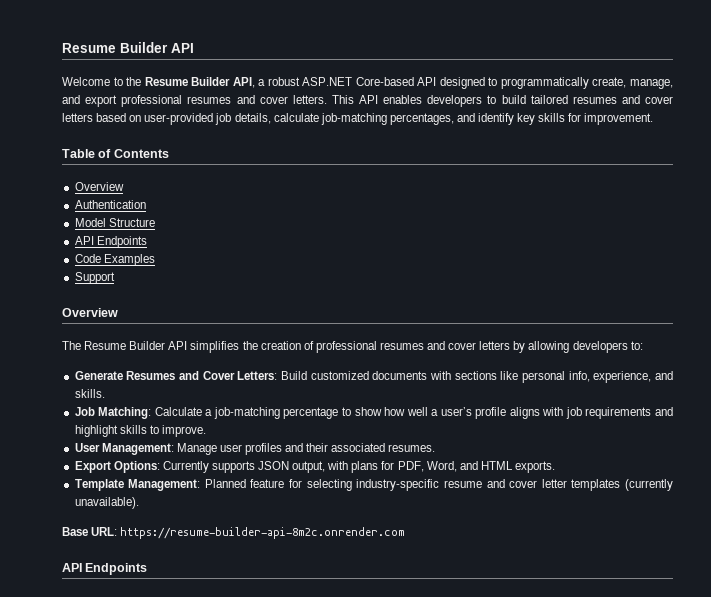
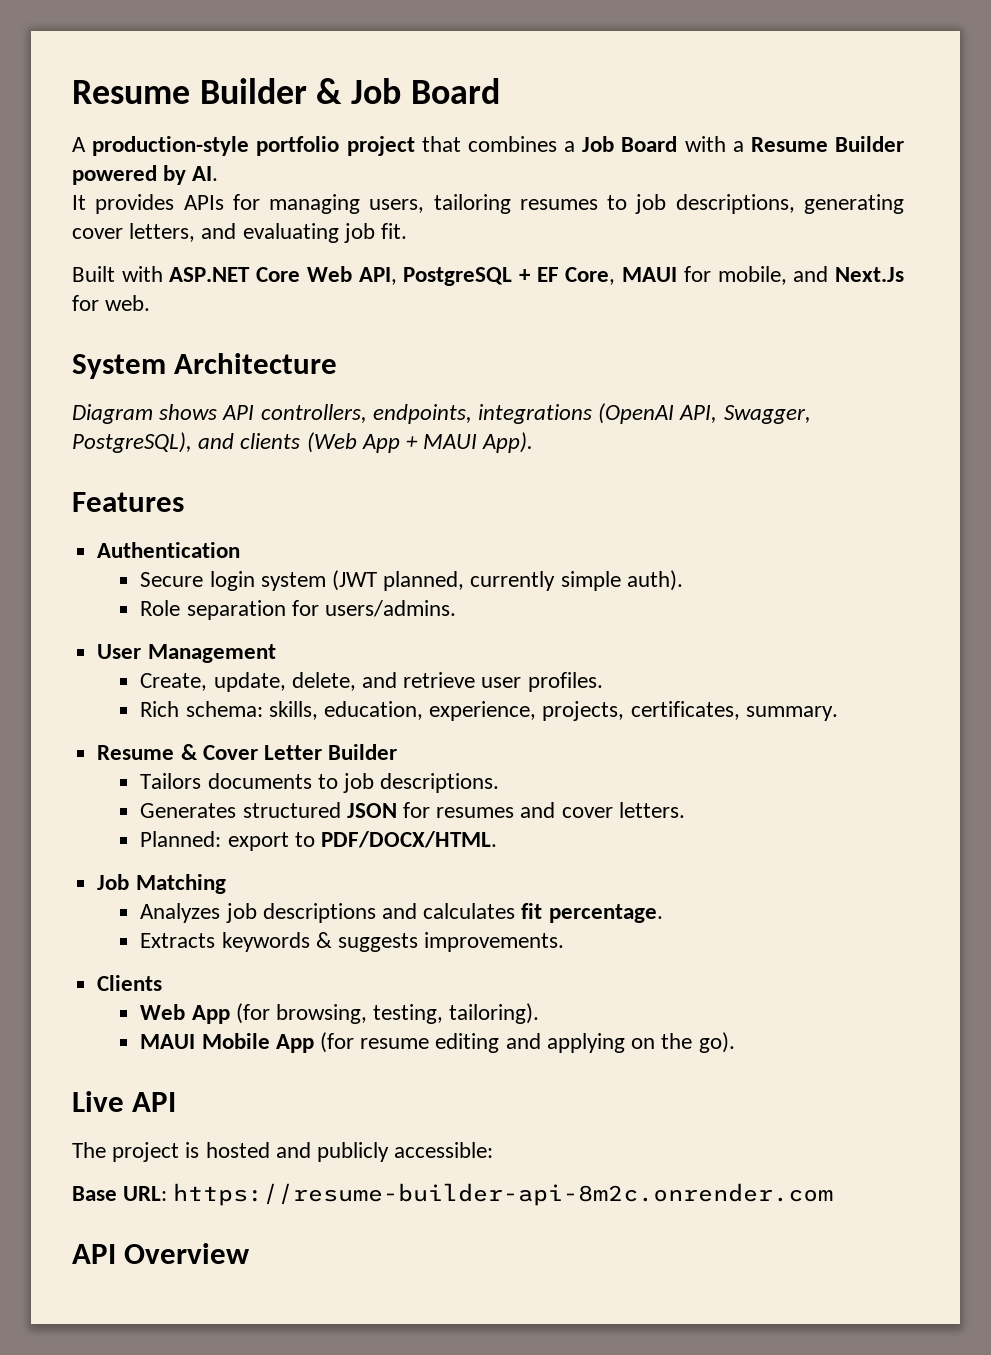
[62,42,194,53] [62,77,673,89] [62,95,673,107] [62,113,654,125] [62,149,169,158] [74,182,124,191] [74,200,146,209] [74,218,155,227] [74,236,147,248] [74,254,155,266] [74,272,115,284] [62,308,118,317] [62,341,643,353] [74,371,673,383] [74,389,105,398] [74,407,673,419] [74,425,206,437] [74,443,436,455] [74,461,556,473] [74,479,673,491] [74,497,139,509] Resume Builder API // Welcome to the Resume Builder API, a robust ASP.NET Core-based API designed to programmatically create, manage, and export professional resumes and cover letters. This API enables developers to build tailored resumes and cover letters based on user-provided job details, calculate job-matching percentages, and identify key skills for improvement. // Table of Contents // Overview // Authentication // Model Structure // API Endpoints // Code Examples // Support // Overview // The Resume Builder API simplifies the creation of professional resumes and cover letters by allowing developers to: // Generate Resumes and Cover Letters: Build customized documents with sections like personal info, experience, and skills. // Job Matching: Calculate a job-matching percentage to show how well a user’s profile aligns with job requirements and highlight skills to improve. // User Management: Manage user profiles and their associated resumes. // Export Options: Currently supports JSON output, with plans for PDF, Word, and HTML exports. // Template Management: Planned feature for selecting industry-specific resume and cover letter templates (currently unavailable). -> [72,78,500,104] [72,136,904,156] [72,165,219,185] [72,194,904,214] [72,223,408,243] [72,266,904,286] [72,295,151,311] [72,353,338,379] [72,403,811,424] [72,432,534,453] [72,492,184,512] [97,542,241,558] [140,570,683,591] [140,600,457,620] [97,644,276,663] [140,672,603,692] [140,701,838,721] [97,744,398,760] [140,773,500,793] [140,802,685,818] [140,831,498,851] [97,874,226,894] [140,903,663,923] [140,932,565,952] [97,975,163,991] [140,1003,540,1024] [140,1032,735,1053] [72,1091,177,1112] [72,1142,494,1162] Resume Builder & Job Board // A production-style portfolio project that combines a Job Board with a Resume Builder powered by AI. // It provides APIs for managing users, tailoring resumes to job descriptions, generating cover letters, and evaluating job fit. // Built with ASP.NET Core Web API, PostgreSQL + EF Core, MAUI for mobile, and Next.Js for web. // System Architecture // Diagram shows API controllers, endpoints, integrations (OpenAI API, Swagger, PostgreSQL), and clients (Web App + MAUI App). // Features // Authentication // Secure login system (JWT planned, currently simple auth). // Role separation for users/admins. // User Management // Create, update, delete, and retrieve user profiles. // Rich schema: skills, education, experience, projects, certificates, summary. // Resume & Cover Letter Builder // Tailors documents to job descriptions. // Generates structured JSON for resumes and cover letters. // Planned: export to PDF/DOCX/HTML. // Job Matching // Analyzes job descriptions and calculates fit percentage. // Extracts keywords & suggests improvements. // Clients // Web App (for browsing, testing, tailoring). // MAUI Mobile App (for resume editing and applying on the go). // Live API // The project is hosted and publicly accessible:
[85,563,148,575] Endpoints -> [124,1243,250,1264] Overview

